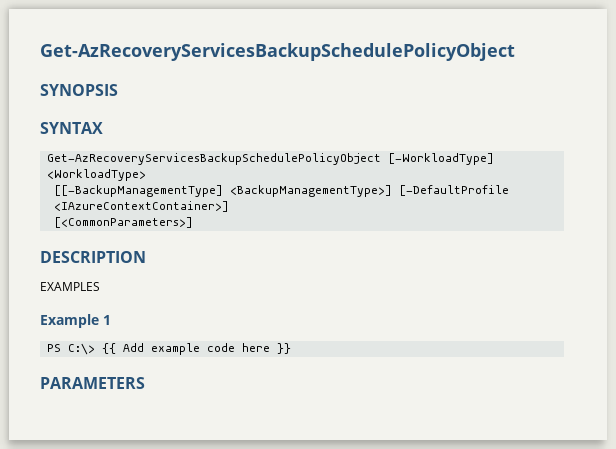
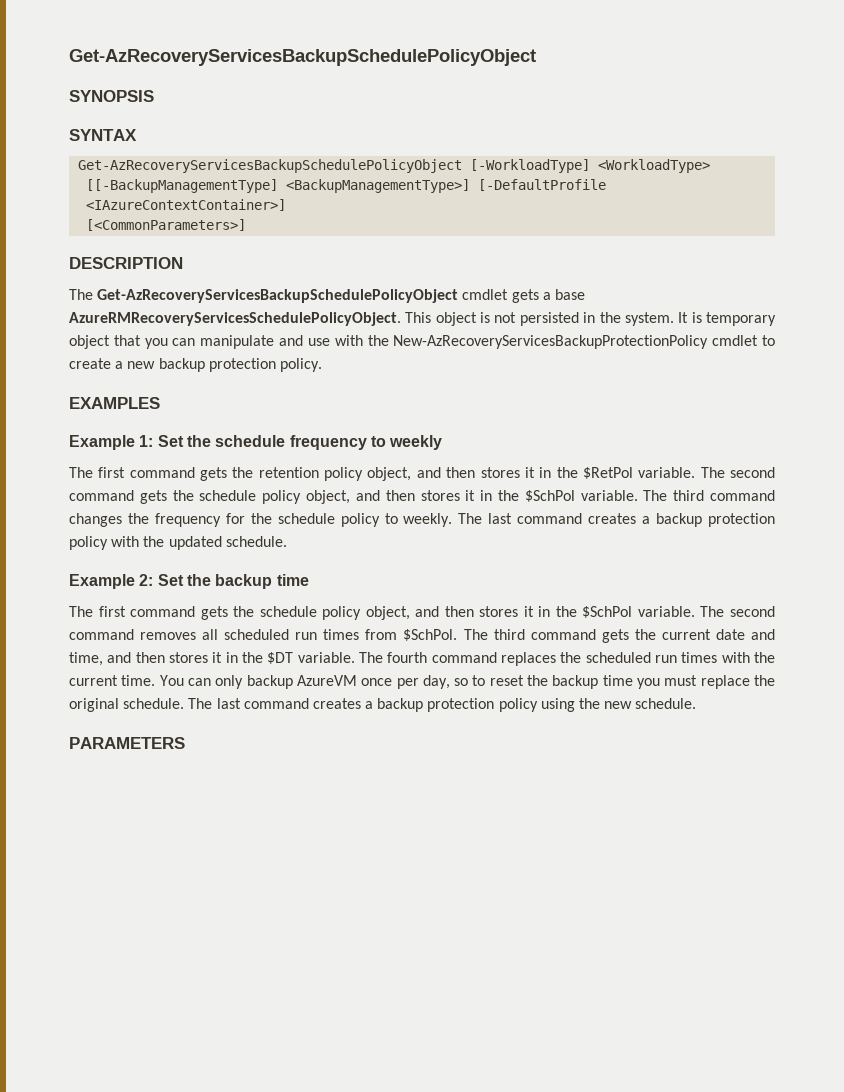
[40,282,100,291] [40,314,111,328] [46,343,291,355] EXAMPLES // Example 1 // PS C:\> {{ Add example code here }} -> [69,289,585,303] [69,312,777,326] [69,335,775,349] [69,358,322,372] [69,397,160,409] [69,435,443,450] [69,467,776,481] [69,490,775,504] [69,513,775,527] [69,536,287,550] [69,574,309,589] [69,606,775,620] [69,629,775,643] [69,652,776,666] [69,675,775,689] [69,698,697,712] The Get-AzRecoveryServicesBackupSchedulePolicyObject cmdlet gets a base AzureRMRecoveryServicesSchedulePolicyObject. This object is not persisted in the system. It is temporary object that you can manipulate and use with the New-AzRecoveryServicesBackupProtectionPolicy cmdlet to create a new backup protection policy. // EXAMPLES // Example 1: Set the schedule frequency to weekly // The first command gets the retention policy object, and then stores it in the $RetPol variable. The second command gets the schedule policy object, and then stores it in the $SchPol variable. The third command changes the frequency for the schedule policy to weekly. The last command creates a backup protection policy with the updated schedule. // Example 2: Set the backup time // The first command gets the schedule policy object, and then stores it in the $SchPol variable. The second command removes all scheduled run times from $SchPol. The third command gets the current date and time, and then stores it in the $DT variable. The fourth command replaces the scheduled run times with the current time. You can only backup AzureVM once per day, so to reset the backup time you must replace the original schedule. The last command creates a backup protection policy using the new schedule.

